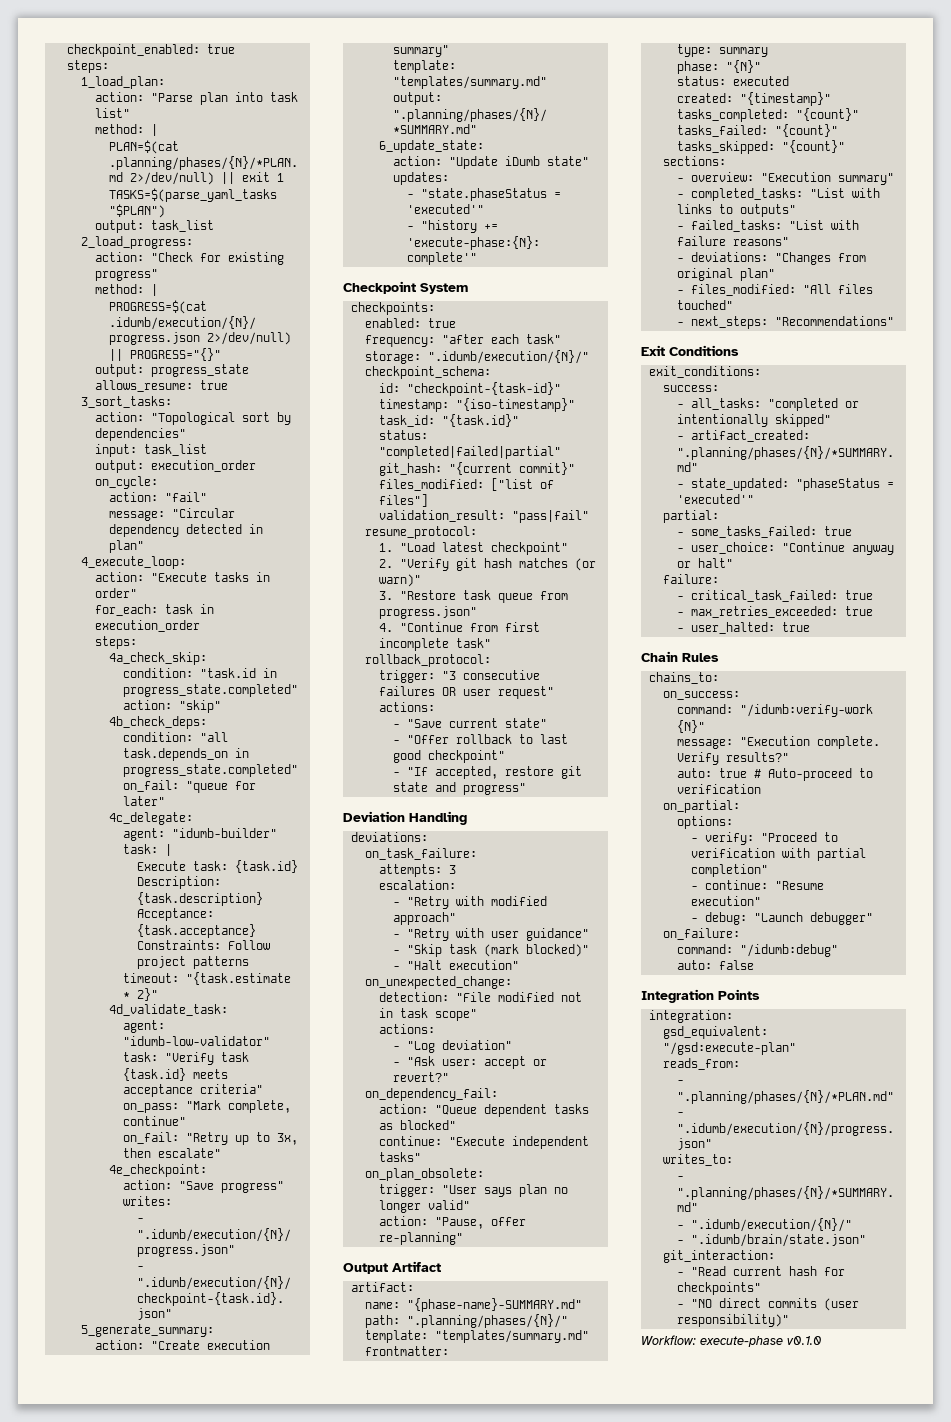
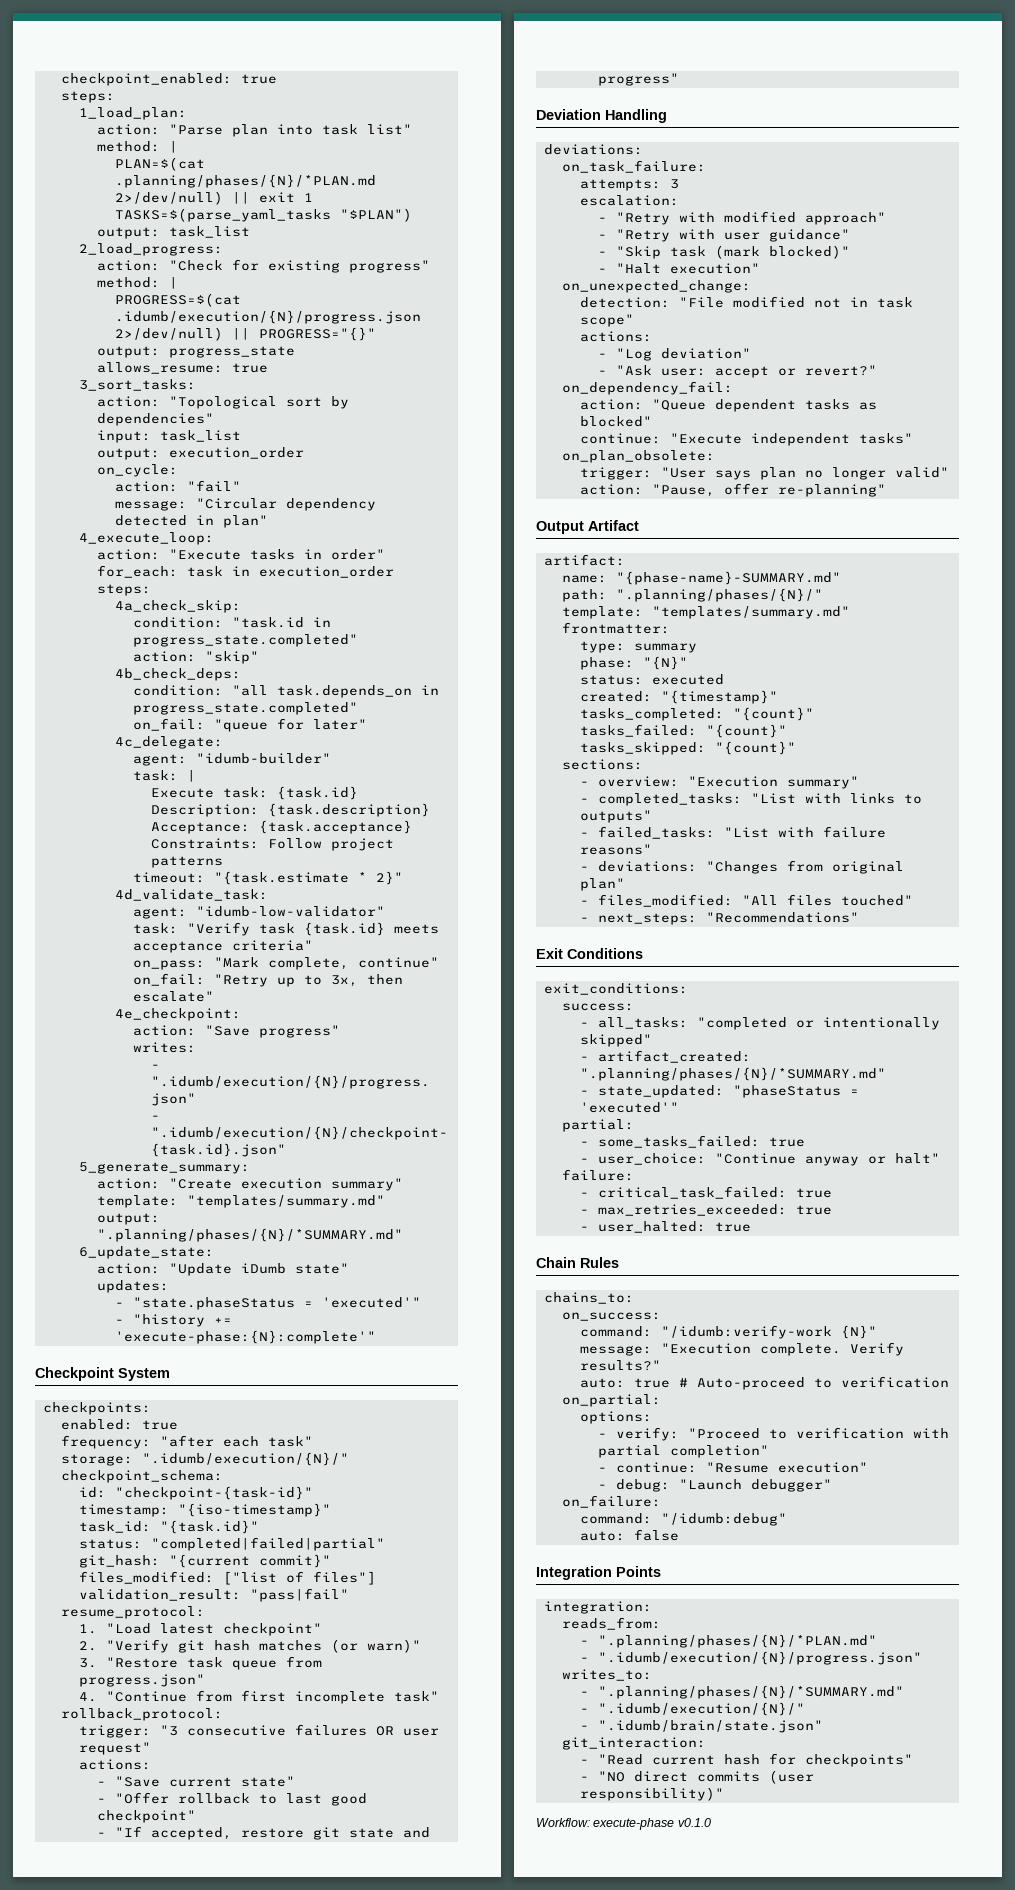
[662,1026,768,1039] [662,1042,796,1055] // gsd_equivalent: "/gsd:execute-plan" -> (652, 1607) none

